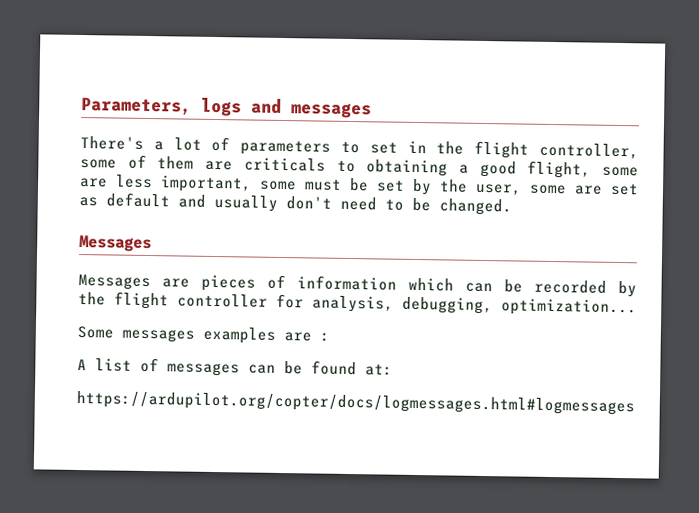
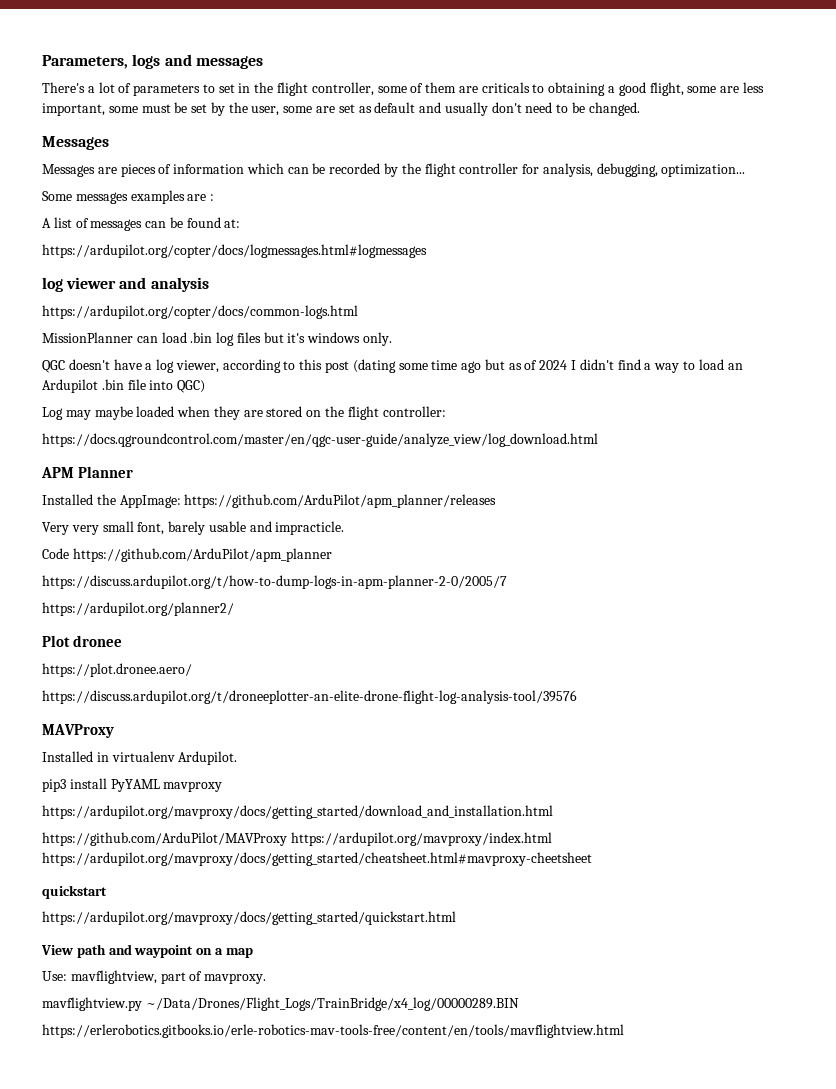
(635, 403) none -> [42,277,209,292] [42,305,358,319] [42,332,393,346] [42,359,743,373] [42,379,206,393] [42,406,446,420] [42,433,598,447] [41,466,133,478] [42,494,497,508] [42,521,345,535] [42,548,332,562] [42,575,507,589] [42,602,234,616] [42,635,122,647] [42,663,192,677] [42,690,577,704] [42,724,114,738] [42,751,238,765] [42,778,223,792] [42,805,553,819] [42,832,552,846] [42,852,592,866] [42,885,107,899] [42,911,456,925] [41,944,253,958] [42,970,267,984] [42,997,519,1011] [42,1024,624,1038] // log viewer and analysis // https://ardupilot.org/copter/docs/common-logs.html // MissionPlanner can load .bin log files but it's windows only. // QGC doesn't have a log viewer, according to this post (dating some time ago but as of 2024 I didn't find a way to load an Ardupilot .bin file into QGC) // Log may maybe loaded when they are stored on the flight controller: // https://docs.qgroundcontrol.com/master/en/qgc-user-guide/analyze_view/log_download.html // APM Planner // Installed the AppImage: https://github.com/ArduPilot/apm_planner/releases // Very very small font, barely usable and impracticle. // Code https://github.com/ArduPilot/apm_planner // https://discuss.ardupilot.org/t/how-to-dump-logs-in-apm-planner-2-0/2005/7 // https://ardupilot.org/planner2/ // Plot dronee // https://plot.dronee.aero/ // https://discuss.ardupilot.org/t/droneeplotter-an-elite-drone-flight-log-analysis-tool/39576 // MAVProxy // Installed in virtualenv Ardupilot. // pip3 install PyYAML mavproxy // https://ardupilot.org/mavproxy/docs/getting_started/download_and_installation.html // https://github.com/ArduPilot/MAVProxy https://ardupilot.org/mavproxy/index.html https://ardupilot.org/mavproxy/docs/getting_started/cheatsheet.html#mavproxy-cheetsheet // quickstart // https://ardupilot.org/mavproxy/docs/getting_started/quickstart.html // View path and waypoint on a map // Use: mavflightview, part of mavproxy. // mavflightview.py ~/Data/Drones/Flight_Logs/TrainBridge/x4_log/00000289.BIN // https://erlerobotics.gitbooks.io/erle-robotics-mav-tools-free/content/en/tools/mavflightview.html

